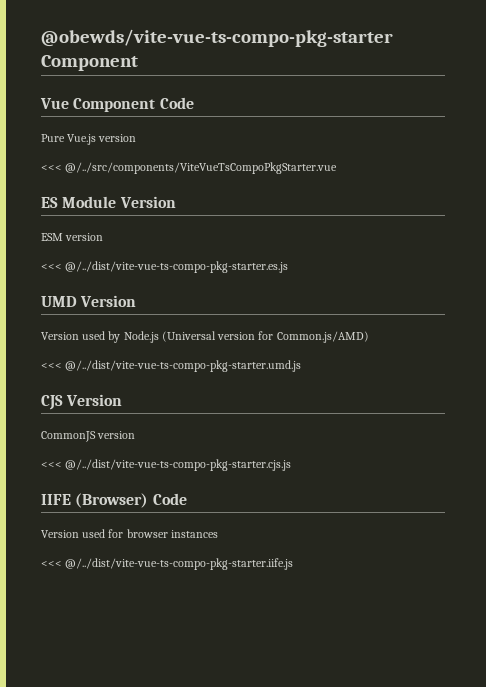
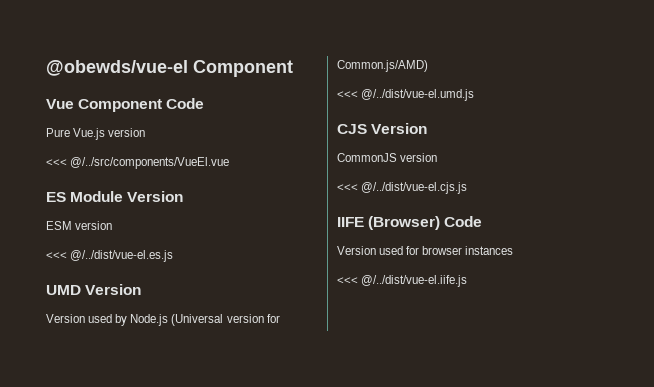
[41,29,393,47] @obewds/vite-vue-ts-compo-pkg-starter -> [46,60,188,76] @obewds/vue-el
[65,162,338,174] @/../src/components/ViteVueTsCompoPkgStarter.vue -> [70,157,230,169] @/../src/components/VueEl.vue
[65,261,289,273] @/../dist/vite-vue-ts-compo-pkg-starter.es.js -> [70,250,174,262] @/../dist/vue-el.es.js
[65,360,302,372] @/../dist/vite-vue-ts-compo-pkg-starter.umd.js -> [361,89,475,101] @/../dist/vue-el.umd.js
[65,459,292,471] @/../dist/vite-vue-ts-compo-pkg-starter.cjs.js -> [361,182,468,194] @/../dist/vue-el.cjs.js
[65,558,294,570] @/../dist/vite-vue-ts-compo-pkg-starter.iife.js -> [361,275,468,287] @/../dist/vue-el.iife.js

